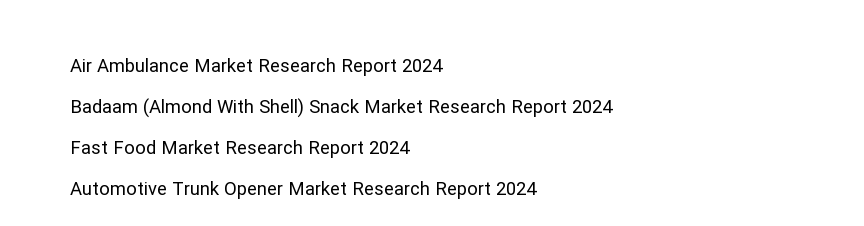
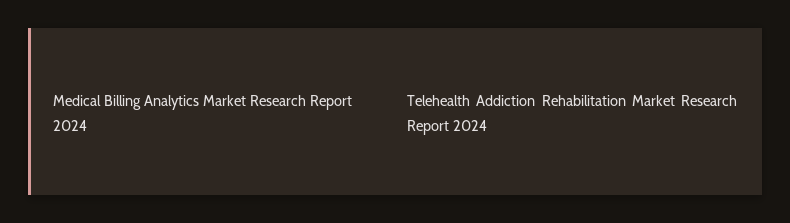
[70,58,443,76] [70,98,613,118] [70,140,410,158] [70,181,537,199] Air Ambulance Market Research Report 2024 // Badaam (Almond With Shell) Snack Market Research Report 2024 // Fast Food Market Research Report 2024 // Automotive Trunk Opener Market Research Report 2024 -> [53,95,352,110] [53,120,87,131] [407,95,737,106] [407,120,487,135] Medical Billing Analytics Market Research Report 2024 // Telehealth Addiction Rehabilitation Market Research Report 2024

